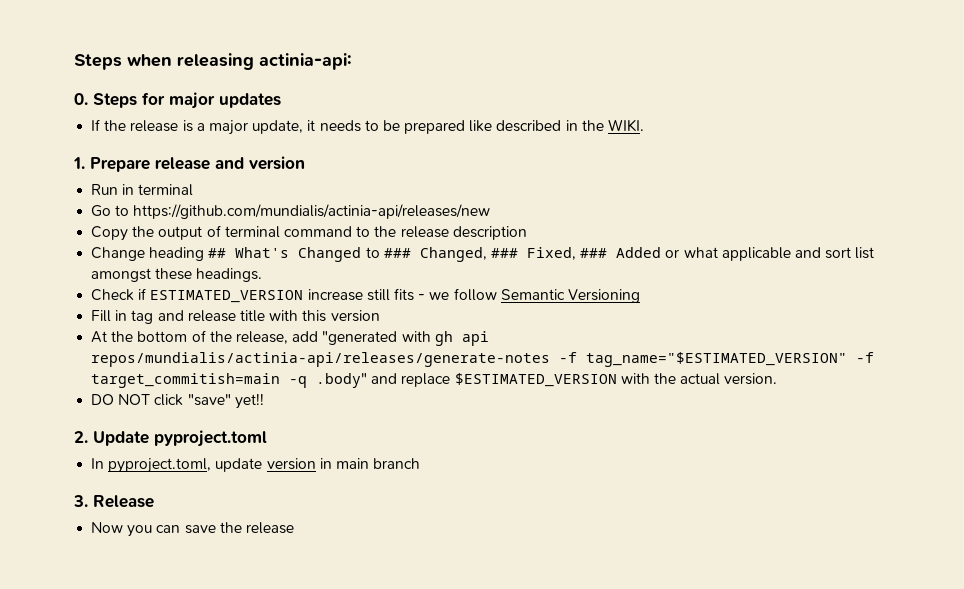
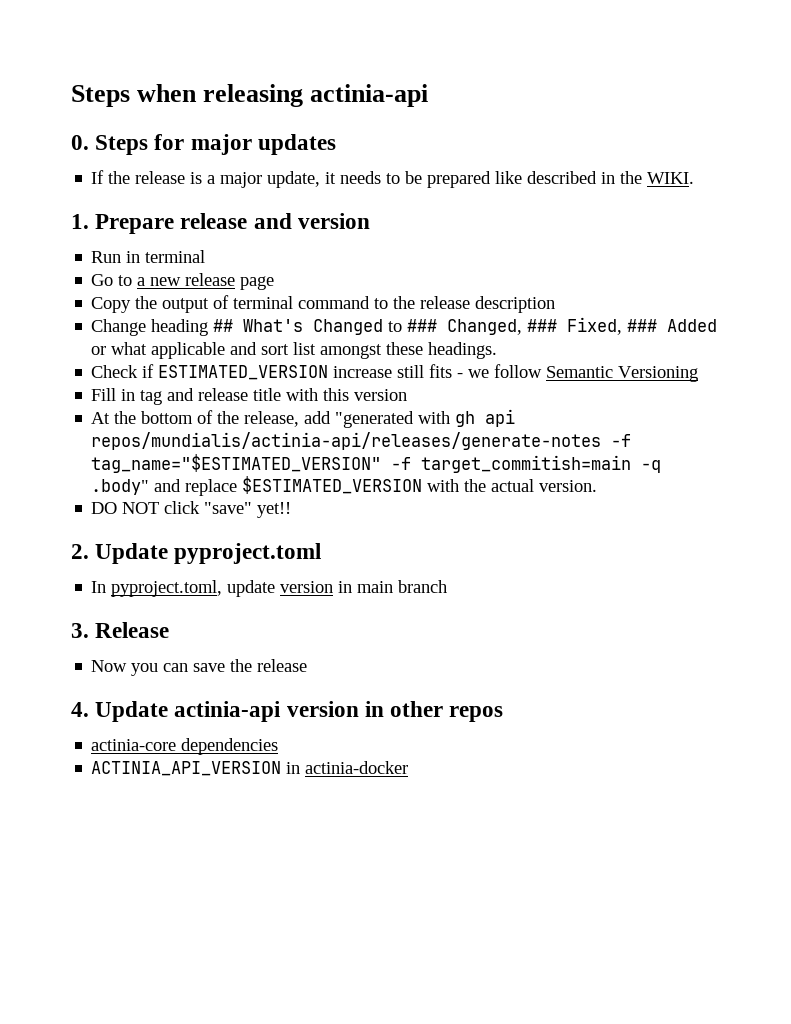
[259,53,352,70] actinia-api: -> [310,84,429,107] actinia-api
[133,204,491,219] https://github.com/mundialis/actinia-api/releases/new -> [137,273,275,290] a new release page
(294, 528) none -> [71,701,504,722] [91,738,279,755] [91,761,409,776] // 4. Update actinia-api version in other repos // actinia-core dependencies // ACTINIA_API_VERSION in actinia-docker

